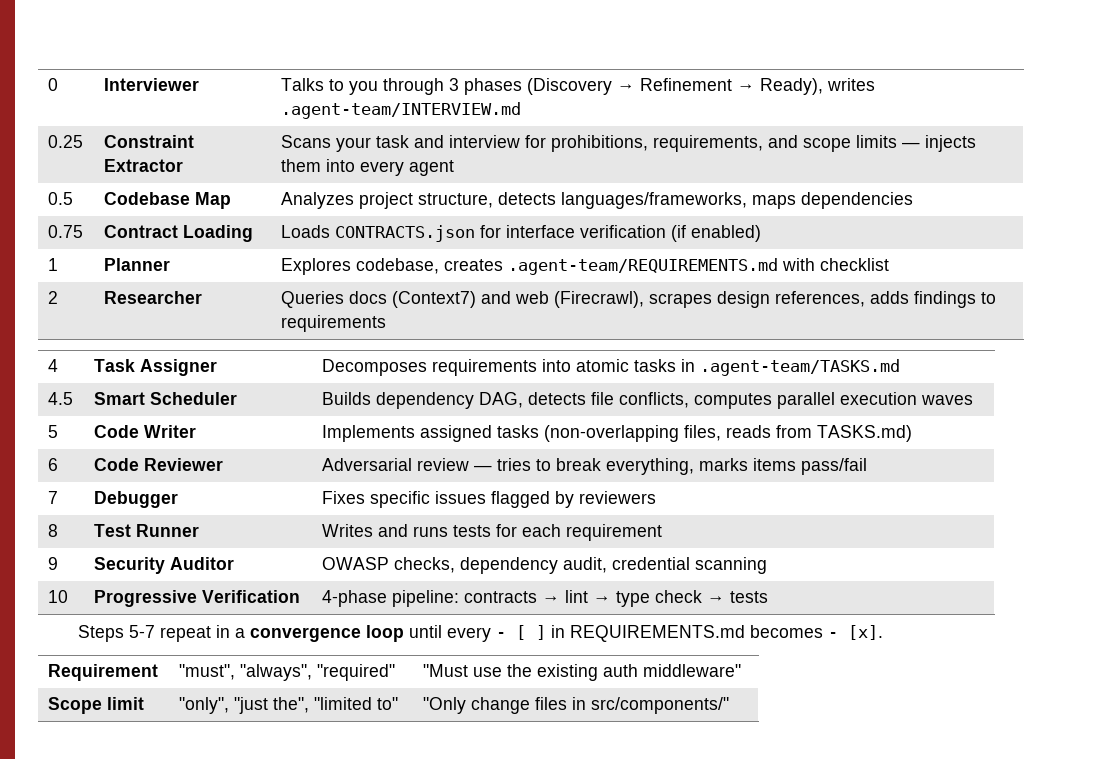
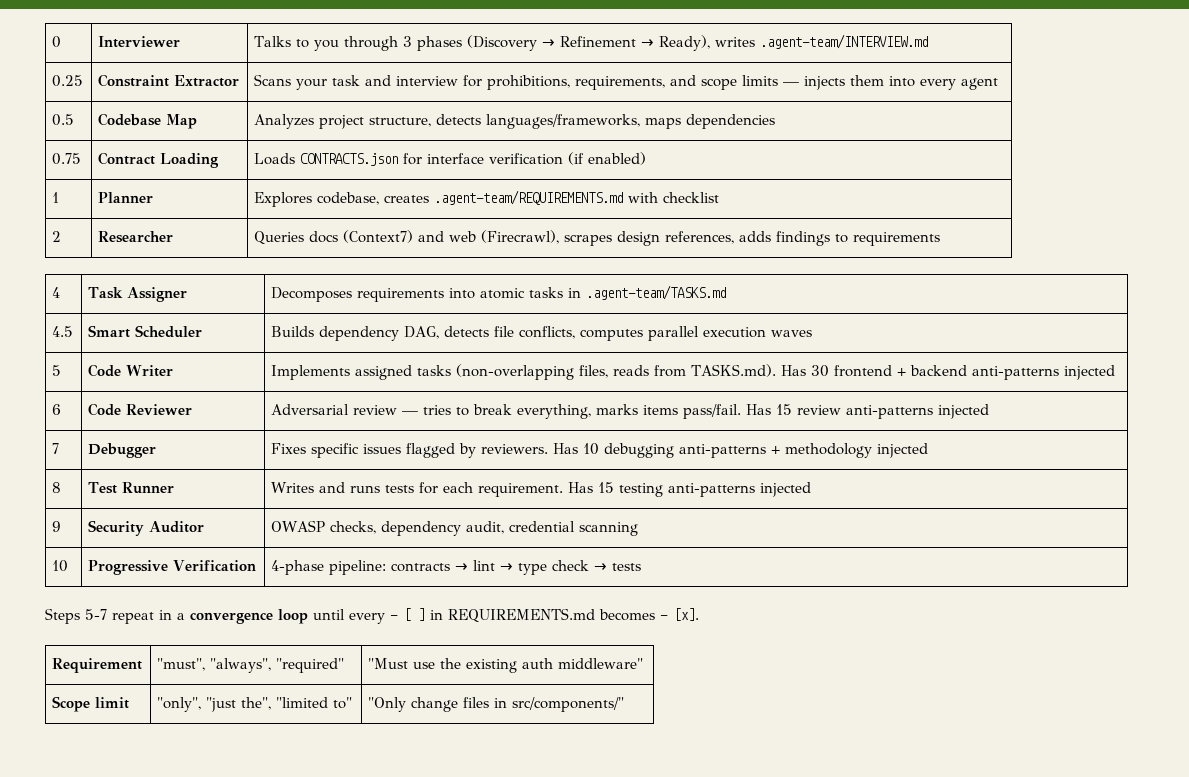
[817,425,913,442] TASKS.md) -> [691,364,1116,380] TASKS.md). Has 30 frontend + backend anti-patterns injected
[801,458,868,475] pass/fail -> [683,404,990,419] pass/fail. Has 15 review anti-patterns injected
[579,491,657,504] reviewers -> [481,443,929,458] reviewers. Has 10 debugging anti-patterns + methodology injected
[566,524,663,541] requirement -> [478,482,812,497] requirement. Has 15 testing anti-patterns injected

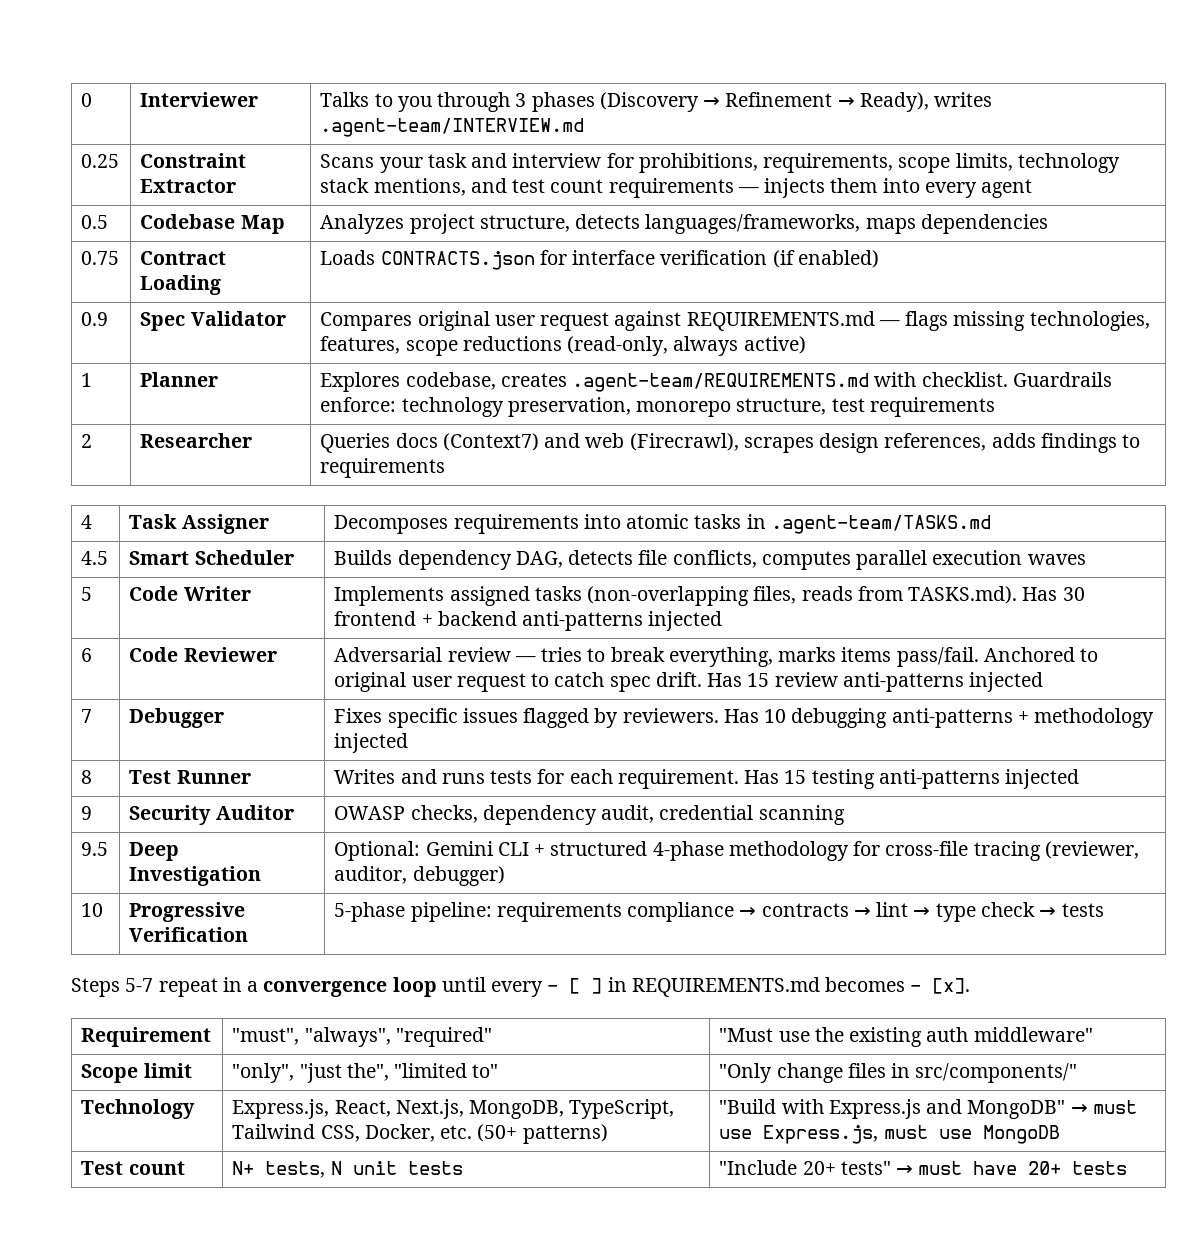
[670,75,779,90] and scope limits -> [898,153,1121,173] [320,178,734,198] scope limits, technology stack mentions, and test count requirements
(647, 158) none -> [81,312,109,326] [140,311,286,331] [320,311,1150,331] [320,336,806,356] // 0.9 | Spec Validator | Compares original user request against REQUIREMENTS.md — flags missing technologies, features, scope reductions (read-only, always active)
[663,192,720,203] checklist -> [921,372,1112,387] [320,397,995,417] checklist. Guardrails enforce: technology preservation, monorepo structure, test requirements
(742, 411) none -> [984,647,1099,662] [334,672,702,692] Anchored to original user request to catch spec drift.
[52,560,69,572] [88,560,257,575] [271,560,387,575] 10 | Progressive Verification | 4-phase pipeline: -> [81,842,109,856] [129,842,180,861] [129,866,262,886] [334,841,1140,861] [334,866,505,886] [81,903,104,917] [129,902,246,922] [129,927,249,942] [334,902,757,922] 9.5 | Deep Investigation | Optional: Gemini CLI + structured 4-phase methodology for cross-file tracing (reviewer, auditor, debugger) // 10 | Progressive Verification | 5-phase pipeline: requirements compliance →
(625, 704) none -> [81,1099,196,1119] [232,1099,675,1119] [232,1124,608,1144] [719,1099,1137,1119] [719,1125,1060,1144] [81,1161,185,1175] [232,1161,463,1178] [719,1160,1128,1175] // Technology | Express.js, React, Next.js, MongoDB, TypeScript, Tailwind CSS, Docker, etc. (50+ patterns) | "Build with Express.js and MongoDB" → must use Express.js, must use MongoDB // Test count | N+ tests, N unit tests | "Include 20+ tests" → must have 20+ tests

